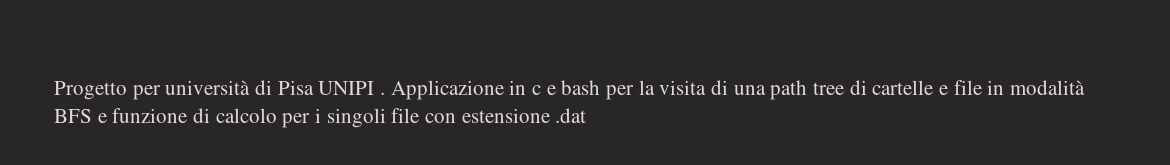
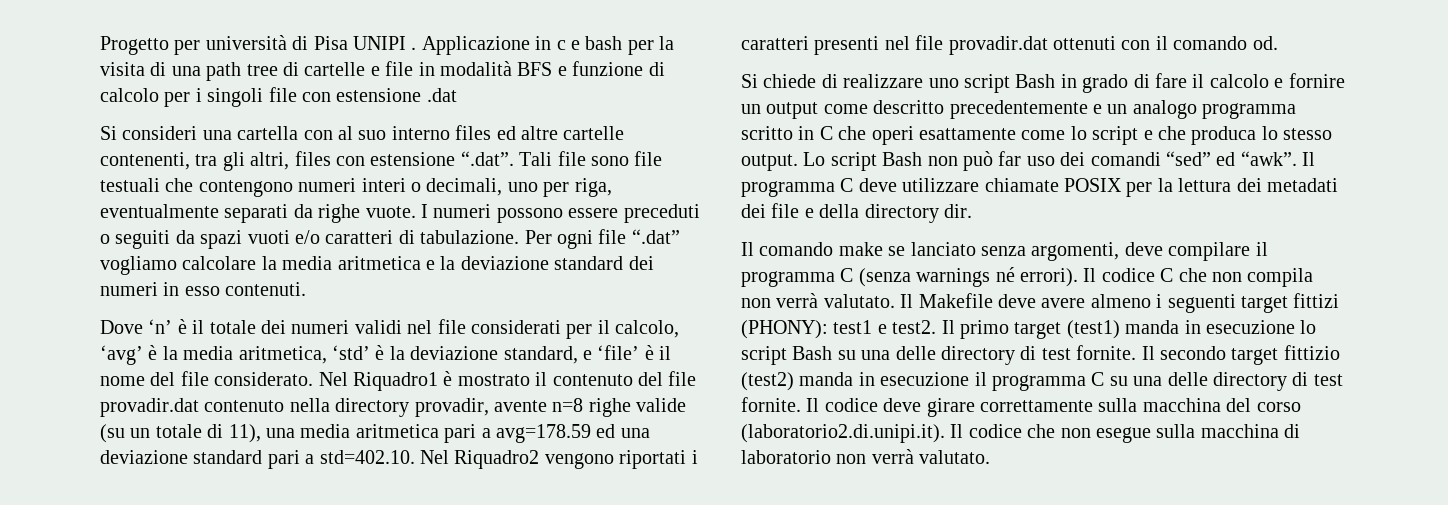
(587, 115) none -> [100,125,625,140] [100,151,663,171] [100,178,612,197] [100,204,700,223] [100,229,680,249] [100,256,654,275] [100,282,307,296] [100,319,680,339] [100,345,672,365] [100,371,697,391] [100,398,687,417] [100,424,650,443] [100,450,698,469] [741,35,1278,55] [741,73,1345,93] [741,100,1297,119] [741,126,1333,145] [741,151,1316,171] [741,178,1338,197] [741,203,972,223] [741,242,1268,261] [741,267,1314,287] [741,293,1340,313] [741,320,1317,339] [741,345,1340,365] [741,372,1343,391] [741,397,1301,417] [741,424,1301,443] [741,449,991,464] // Si consideri una cartella con al suo interno files ed altre cartelle contenenti, tra gli altri, files con estensione “.dat”. Tali file sono file testuali che contengono numeri interi o decimali, uno per riga, eventualmente separati da righe vuote. I numeri possono essere preceduti o seguiti da spazi vuoti e/o caratteri di tabulazione. Per ogni file “.dat” vogliamo calcolare la media aritmetica e la deviazione standard dei numeri in esso contenuti. // Dove ‘n’ è il totale dei numeri validi nel file considerati per il calcolo, ‘avg’ è la media aritmetica, ‘std’ è la deviazione standard, e ‘file’ è il nome del file considerato. Nel Riquadro1 è mostrato il contenuto del file provadir.dat contenuto nella directory provadir, avente n=8 righe valide (su un totale di 11), una media aritmetica pari a avg=178.59 ed una deviazione standard pari a std=402.10. Nel Riquadro2 vengono riportati i caratteri presenti nel file provadir.dat ottenuti con il comando od. // Si chiede di realizzare uno script Bash in grado di fare il calcolo e fornire un output come descritto precedentemente e un analogo programma scritto in C che operi esattamente come lo script e che produca lo stesso output. Lo script Bash non può far uso dei comandi “sed” ed “awk”. Il programma C deve utilizzare chiamate POSIX per la lettura dei metadati dei file e della directory dir. // Il comando make se lanciato senza argomenti, deve compilare il programma C (senza warnings né errori). Il codice C che non compila non verrà valutato. Il Makefile deve avere almeno i seguenti target fittizi (PHONY): test1 e test2. Il primo target (test1) manda in esecuzione lo script Bash su una delle directory di test fornite. Il secondo target fittizio (test2) manda in esecuzione il programma C su una delle directory di test fornite. Il codice deve girare correttamente sulla macchina del corso (laboratorio2.di.unipi.it). Il codice che non esegue sulla macchina di laboratorio non verrà valutato.

